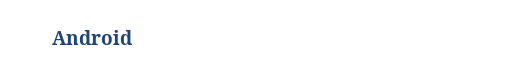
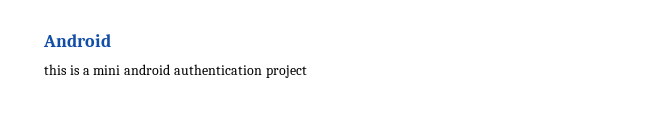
(133, 37) none -> [44,64,307,78] // this is a mini android authentication project

